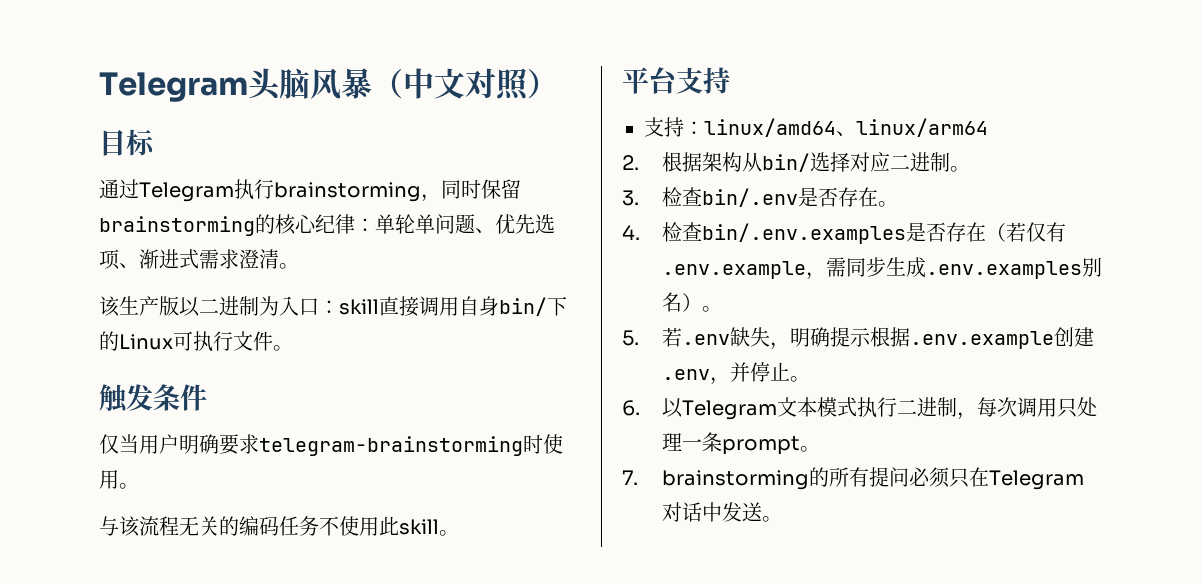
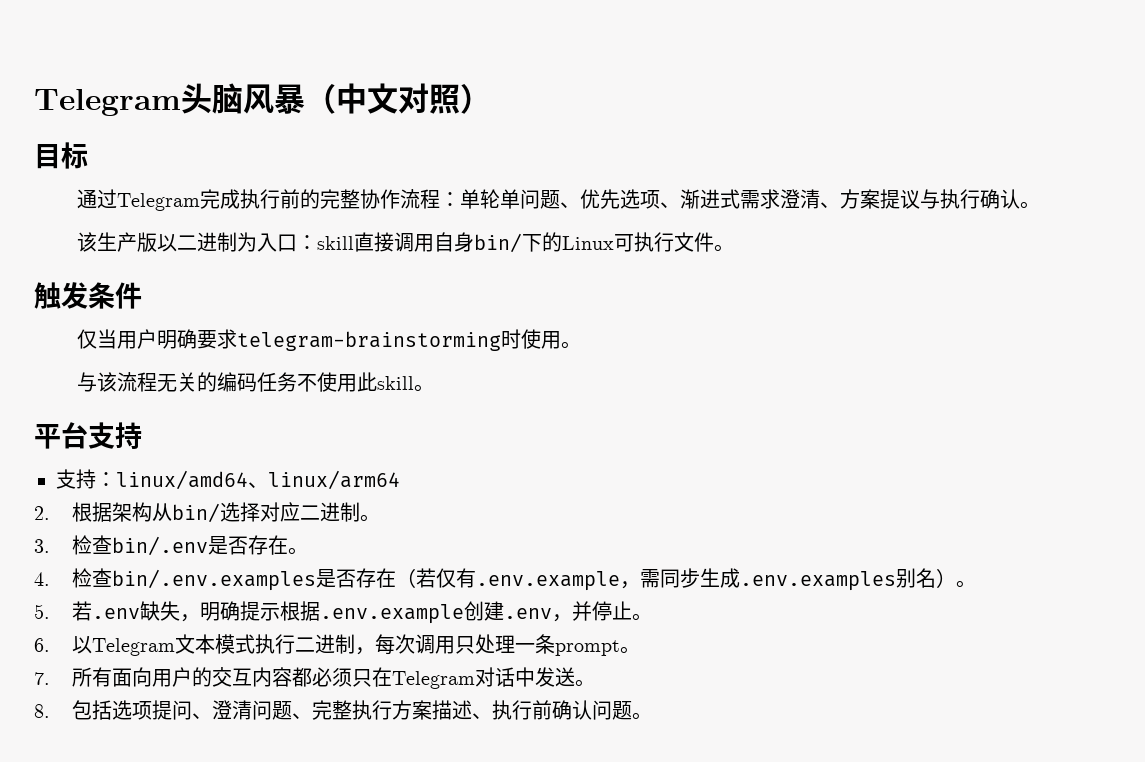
[234,179,521,202] [99,214,355,236] 执行brainstorming，同时保留brainstorming的核心纪律 -> [199,189,440,209] 完成执行前的完整协作流程
(279, 259) none -> [819,189,1020,209] 、方案提议与执行确认
[661,467,909,490] brainstorming的所有提问 -> [72,667,313,687] 所有面向用户的交互内容都
(782, 519) none -> [34,700,653,720] // 8.包括选项提问、澄清问题、完整执行方案描述、执行前确认问题。

